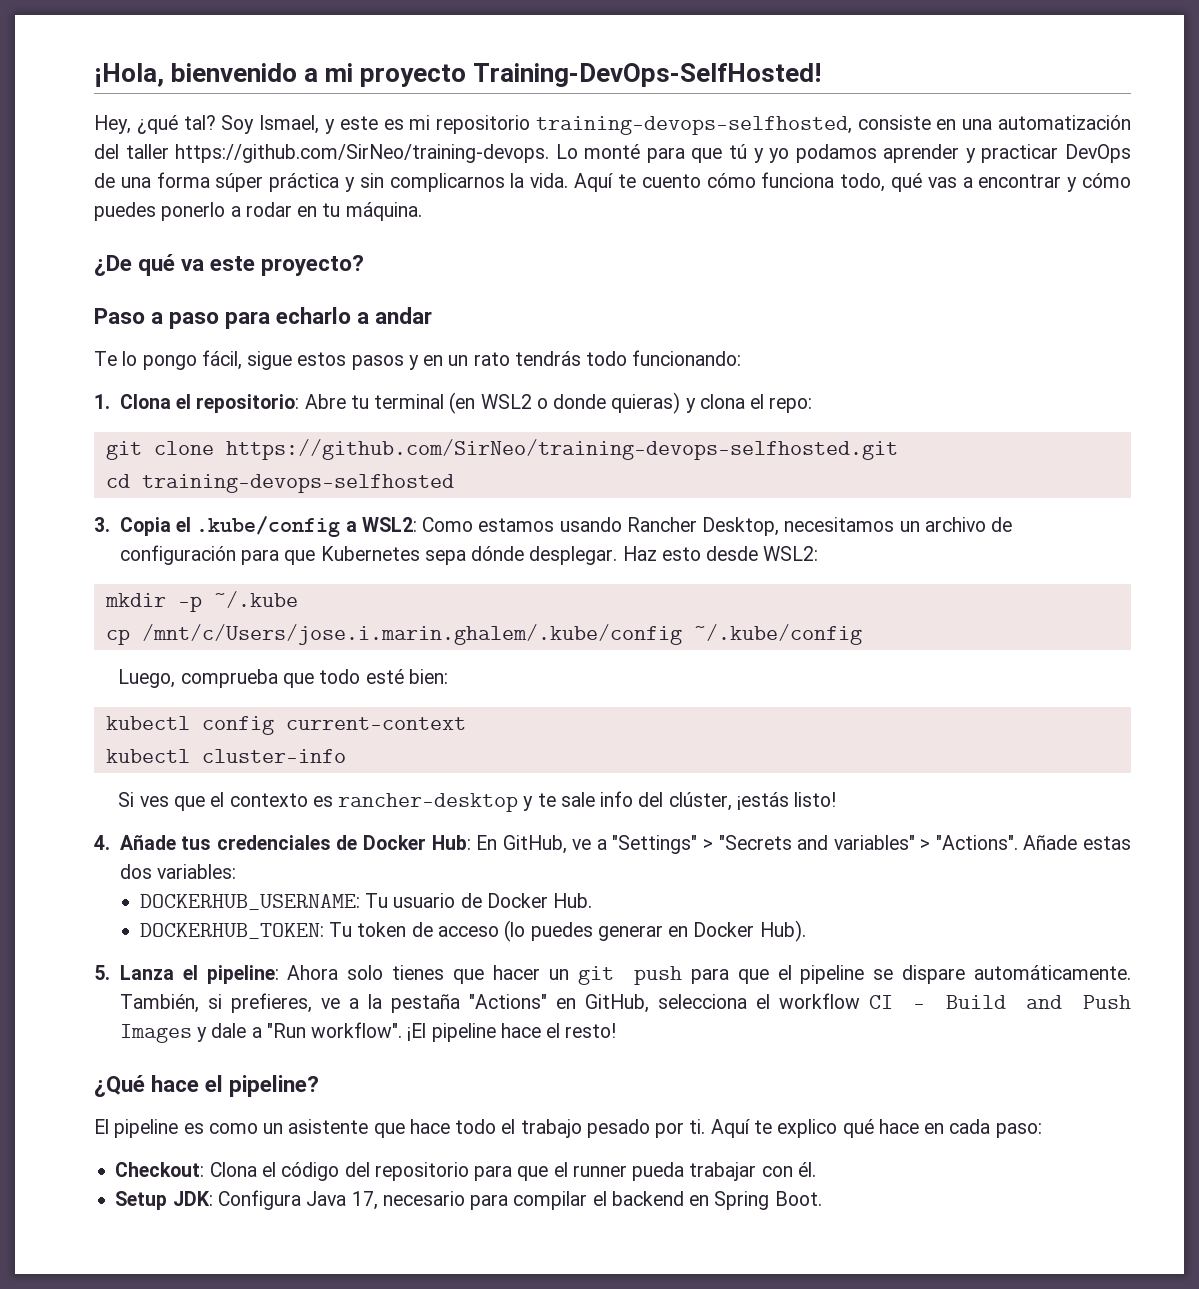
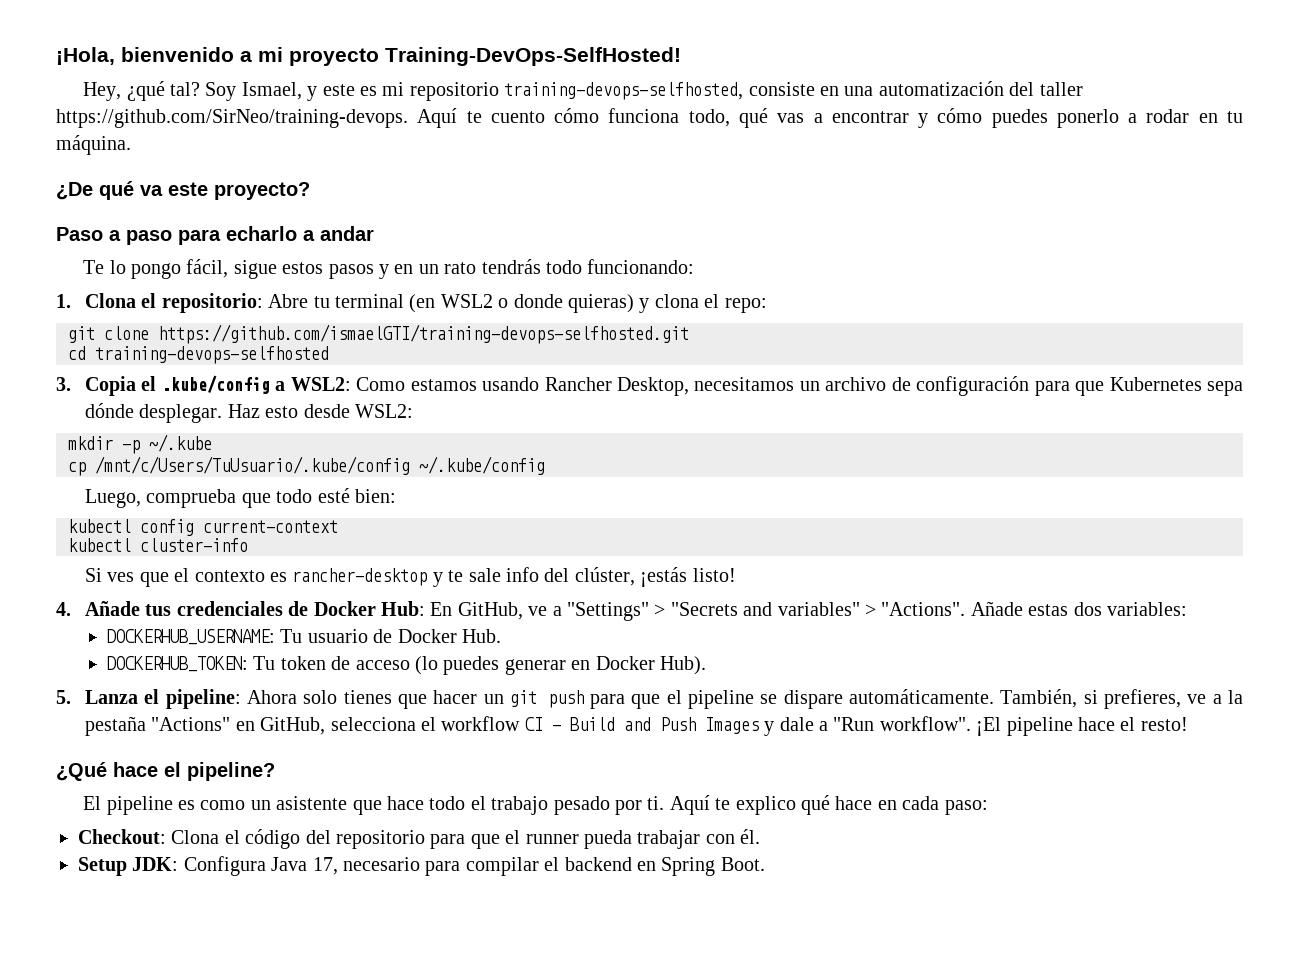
[555,144,1131,163] [94,172,569,192] Lo monté para que tú y yo podamos aprender y practicar DevOps de una forma súper práctica y sin complicarnos la vida. -> (408, 118) none
[225,439,898,460] https://github.com/SirNeo/training-devops-selfhosted.git -> [158,324,689,344] https://github.com/ismaelGTI/training-devops-selfhosted.git
[141,624,682,645] /mnt/c/Users/jose.i.marin.ghalem/.kube/config -> [95,456,410,475] /mnt/c/Users/TuUsuario/.kube/config

